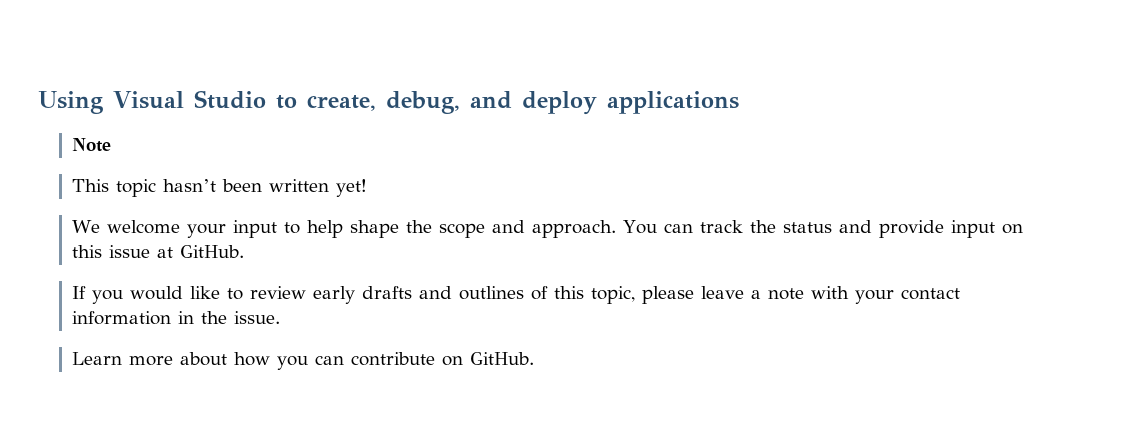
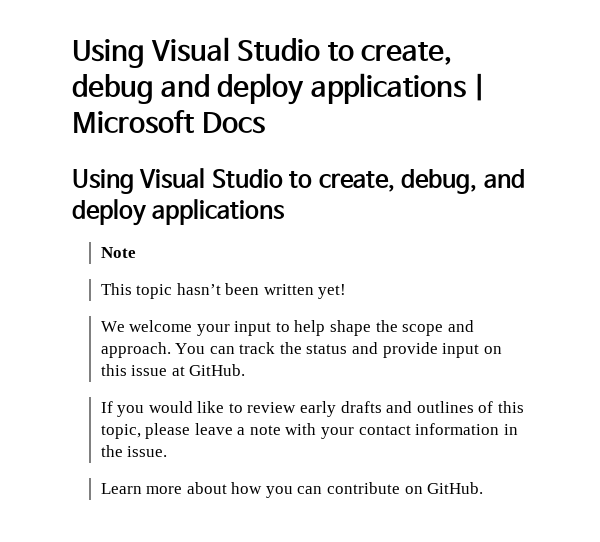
[38,90,376,114] Using Visual Studio to create, -> [72,37,453,68] [72,73,486,105] [72,110,265,134] [72,168,395,194] Using Visual Studio to create, debug and deploy applications | Microsoft Docs // Using Visual Studio to create,

